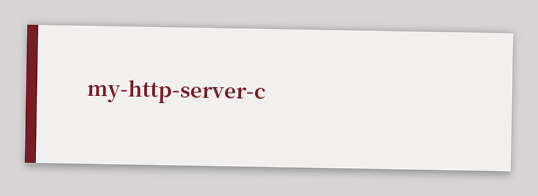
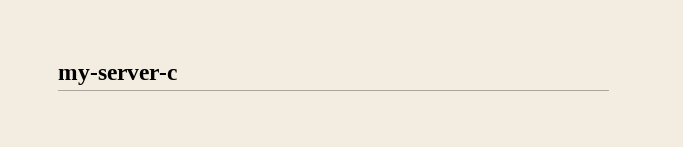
[86,78,267,105] my-http-server-c -> [58,69,177,85] my-server-c

